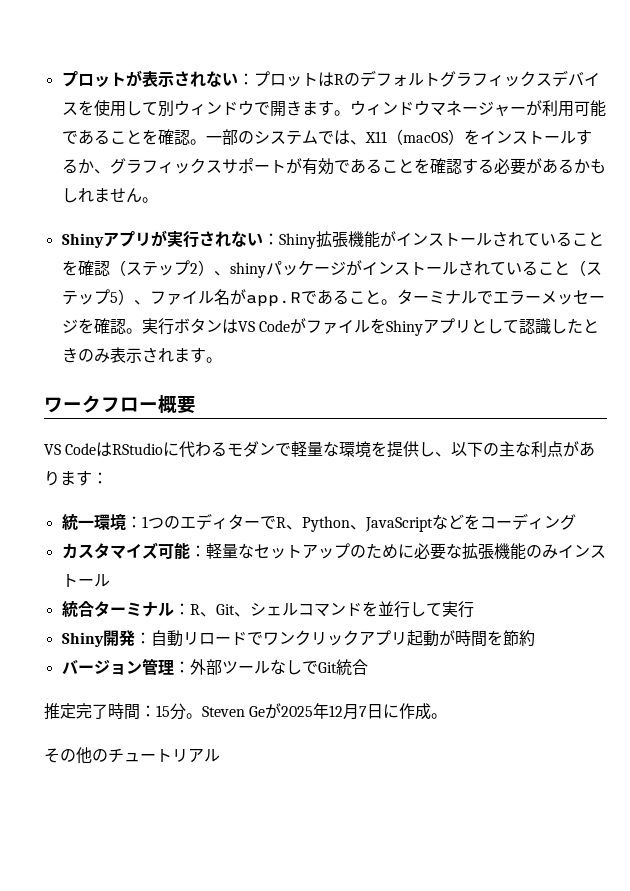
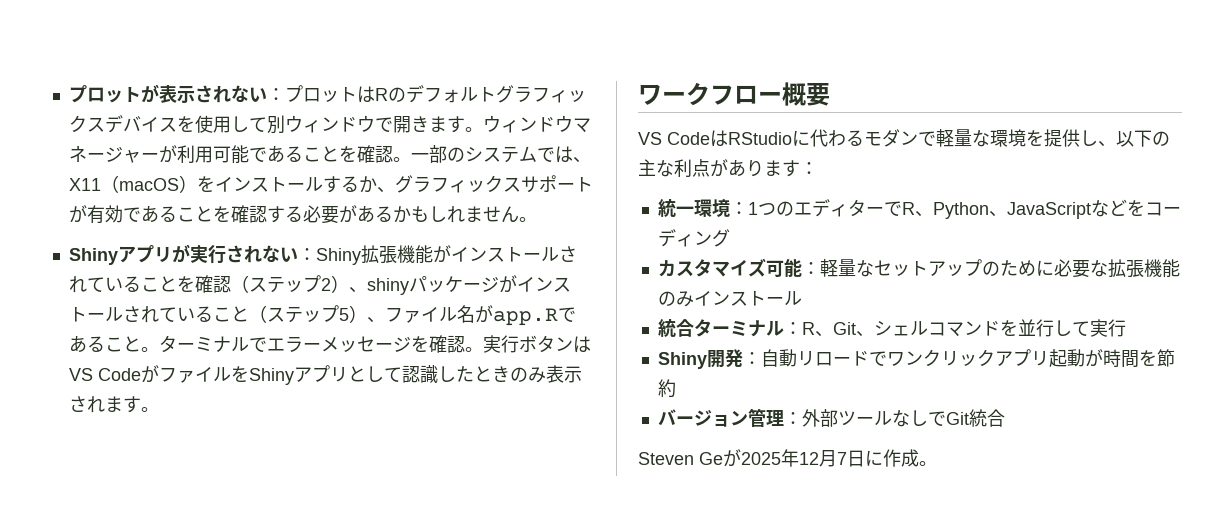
[44,703,202,720] 推定完了時間：15分。 -> (1005, 418) none
[44,747,220,764] // その他のチュートリアル -> (937, 463) none

